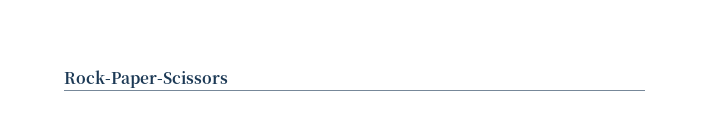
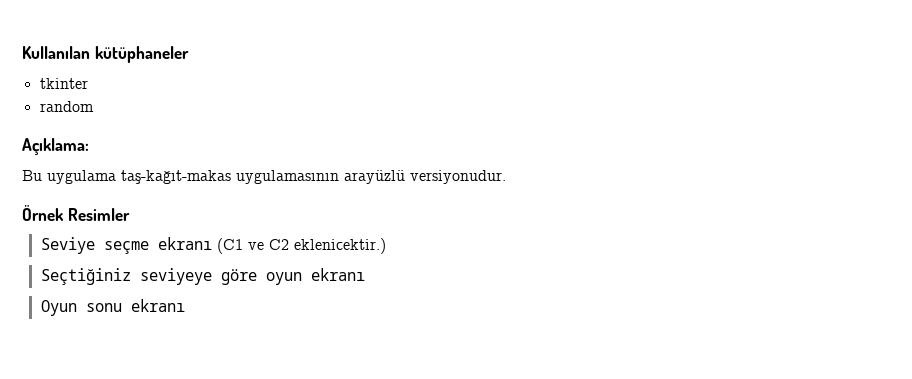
[64,70,228,88] Rock-Paper-Scissors -> [22,46,189,63] [39,78,88,89] [39,101,94,112] [22,138,89,155] [22,170,506,184] [22,205,130,221] [40,237,386,254] [40,268,365,285] [40,299,185,316] Kullanılan kütüphaneler // tkinter // random // Açıklama: // Bu uygulama taş-kağıt-makas uygulamasının arayüzlü versiyonudur. // Örnek Resimler // Seviye seçme ekranı (C1 ve C2 eklenicektir.) // Seçtiğiniz seviyeye göre oyun ekranı // Oyun sonu ekranı

